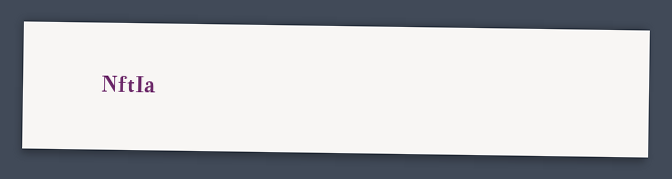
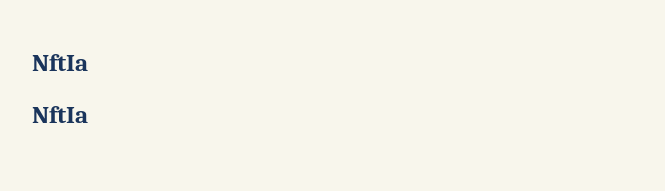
[100,75,157,94] NftIa -> [32,54,88,71] [32,106,88,123] NftIa // NftIa

